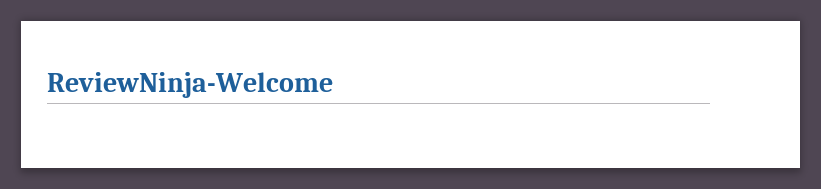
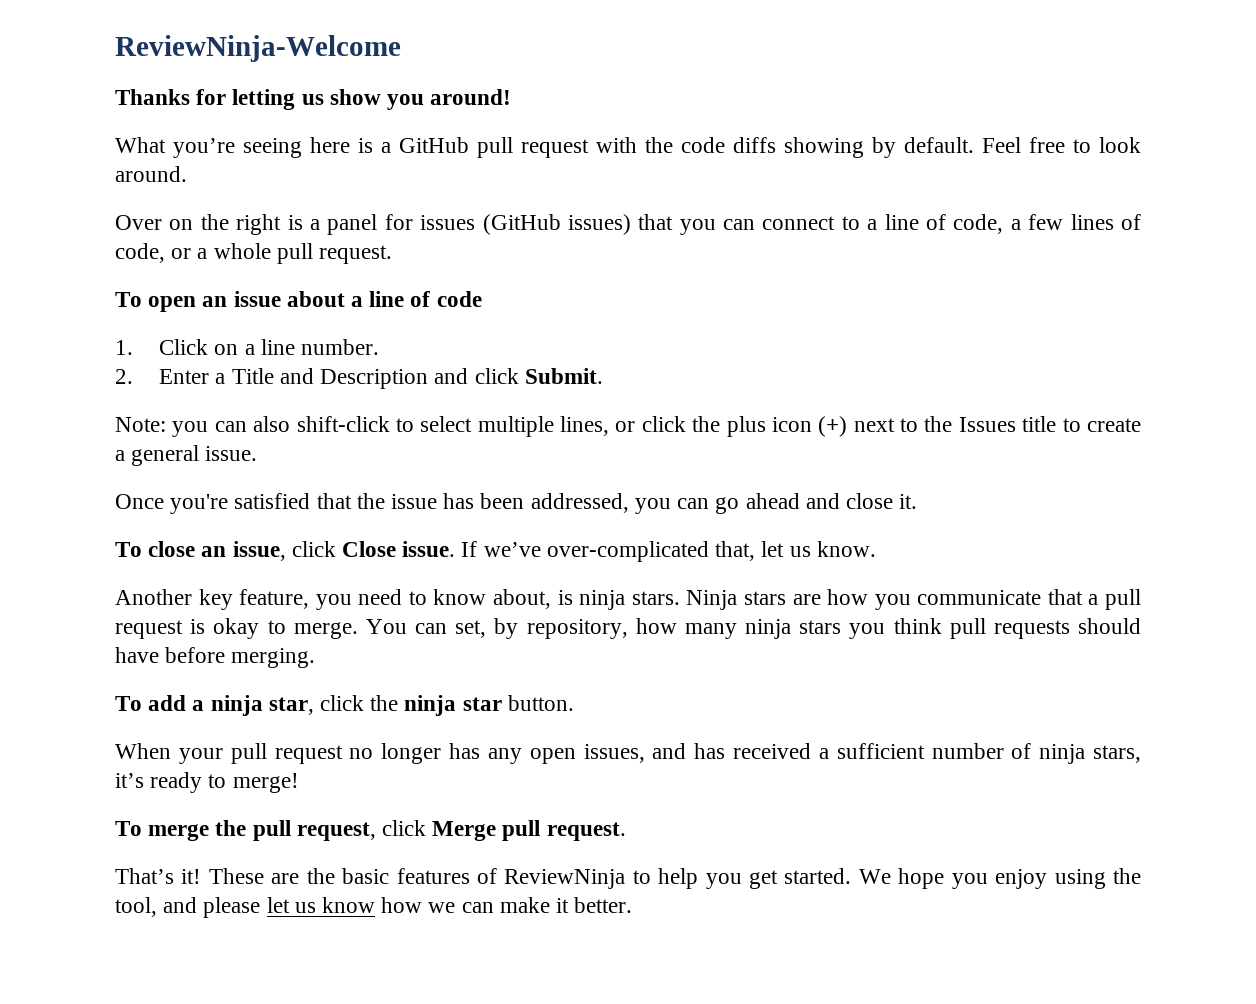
(333, 85) none -> [115,89,512,110] [115,137,1141,158] [115,166,187,182] [115,214,1142,235] [115,243,393,264] [115,291,482,312] [115,339,380,355] [115,368,603,389] [115,416,1142,437] [115,445,258,466] [115,493,918,514] [115,541,876,562] [115,589,1141,610] [115,618,1141,639] [115,647,316,668] [115,695,574,716] [115,743,1142,764] [115,772,299,793] [115,820,626,841] [115,868,1142,889] [115,897,633,918] // Thanks for letting us show you around! // What you’re seeing here is a GitHub pull request with the code diffs showing by default. Feel free to look around. // Over on the right is a panel for issues (GitHub issues) that you can connect to a line of code, a few lines of code, or a whole pull request. // To open an issue about a line of code // 1. Click on a line number. // 2. Enter a Title and Description and click Submit. // Note: you can also shift-click to select multiple lines, or click the plus icon (+) next to the Issues title to create a general issue. // Once you're satisfied that the issue has been addressed, you can go ahead and close it. // To close an issue, click Close issue. If we’ve over-complicated that, let us know. // Another key feature, you need to know about, is ninja stars. Ninja stars are how you communicate that a pull request is okay to merge. You can set, by repository, how many ninja stars you think pull requests should have before merging. // To add a ninja star, click the ninja star button. // When your pull request no longer has any open issues, and has received a sufficient number of ninja stars, it’s ready to merge! // To merge the pull request, click Merge pull request. // That’s it! These are the basic features of ReviewNinja to help you get started. We hope you enjoy using the tool, and please let us know how we can make it better.

